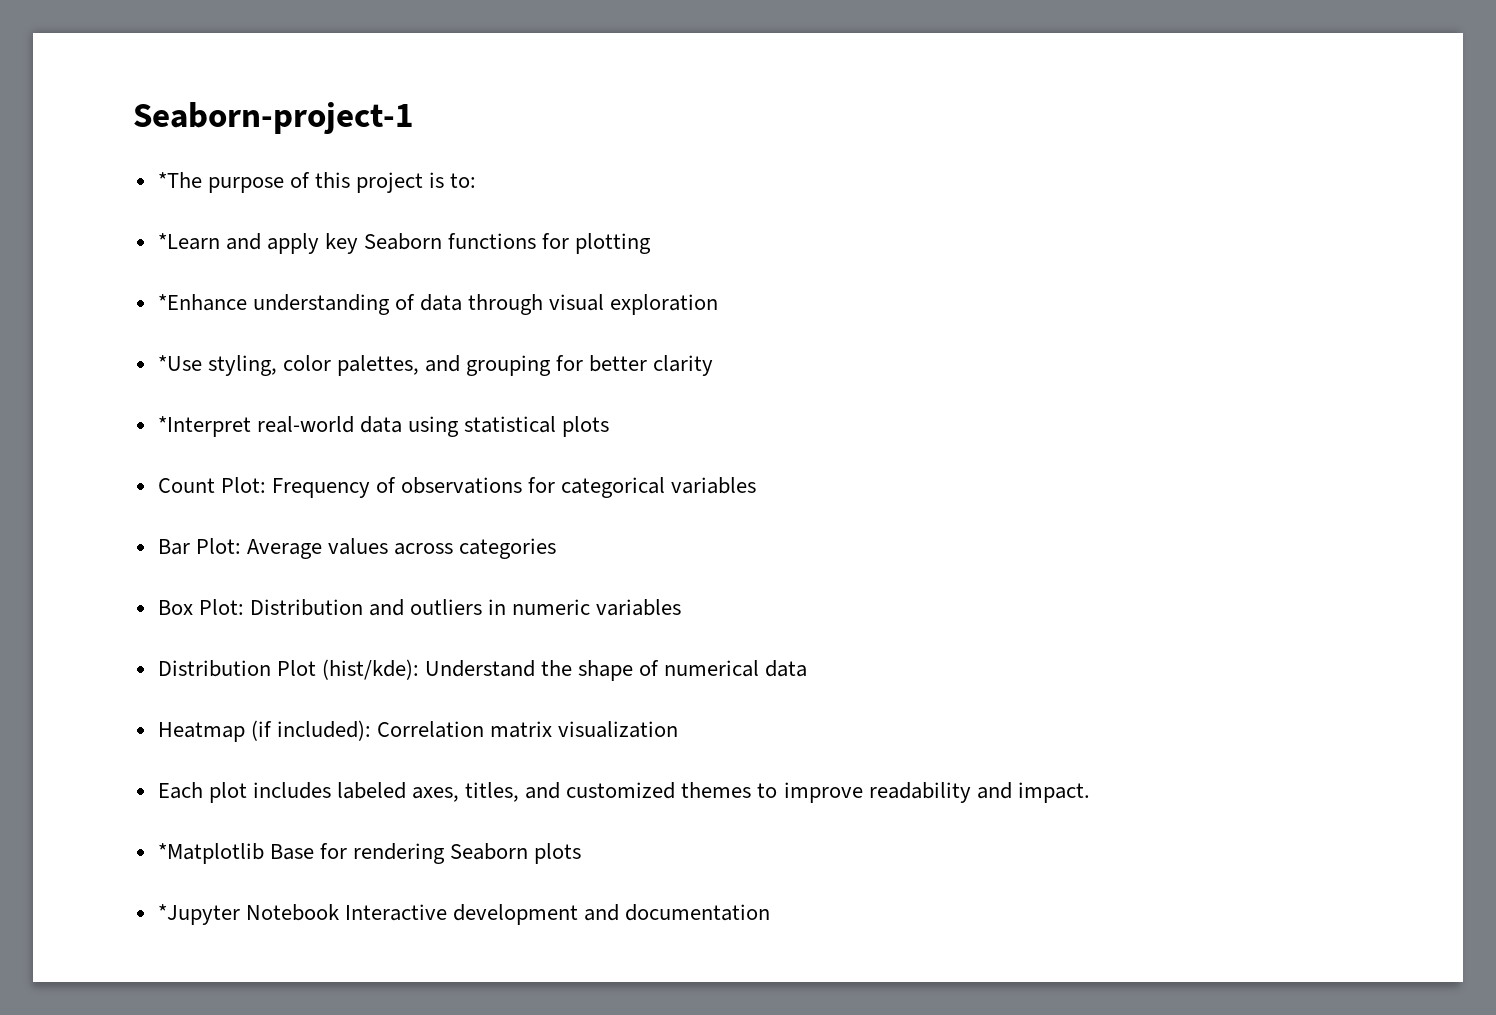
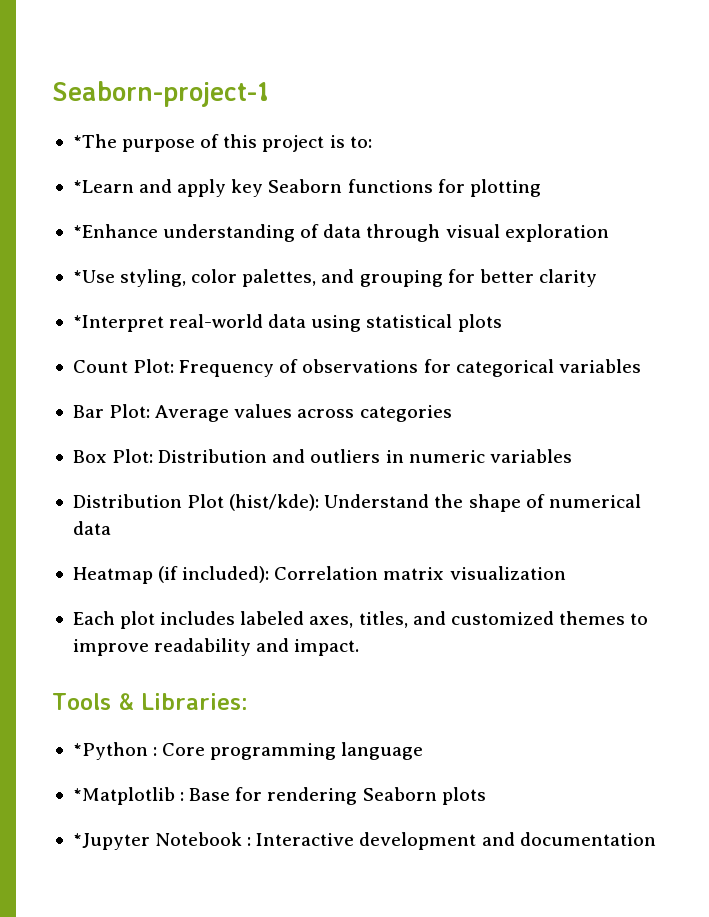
(1090, 792) none -> [52,693,248,710] [72,742,424,760] // Tools & Libraries: // *Python : Core programming language
(264, 853) none -> [180,792,185,801] :
(339, 912) none -> [247,837,252,846] :

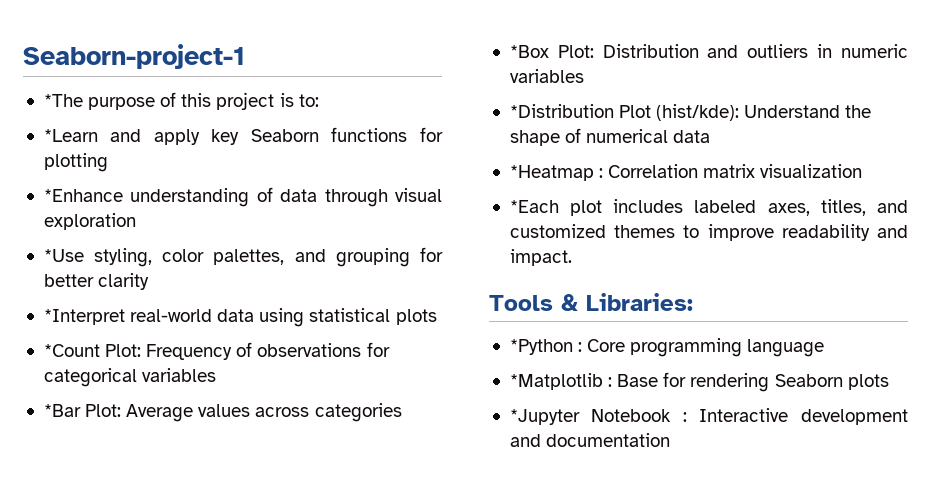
[72,360,128,373] Count -> [43,344,100,357] *Count
[72,405,104,418] Bar -> [43,404,81,417] *Bar
[72,450,107,463] Box -> [509,45,549,58] *Box
[72,494,182,508] Distribution -> [509,104,614,118] *Distribution
[72,566,270,584] Heatmap (if included): -> [509,165,604,181] *Heatmap :
[72,611,115,625] Each -> [509,200,559,213] *Each

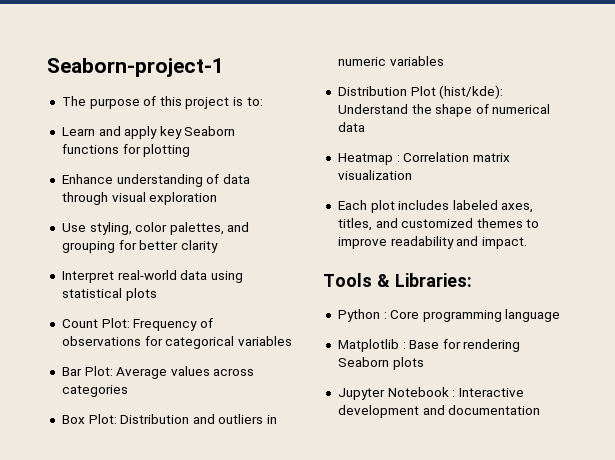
[43,94,83,107] *The -> [61,96,86,106] The
[43,129,98,142] *Learn -> [61,127,95,136] Learn
[43,189,123,202] *Enhance -> [61,174,113,184] Enhance
[43,249,84,262] *Use -> [61,223,86,232] Use
[43,309,125,325] *Interpret -> [61,271,114,283] Interpret
[43,344,100,357] *Count -> [61,319,98,328] Count
[43,404,81,417] *Bar -> [61,367,82,376] Bar
[509,45,549,58] *Box -> [61,415,85,424] Box
[509,104,614,118] *Distribution -> [337,86,407,96] Distribution
[509,165,594,181] *Heatmap -> [337,153,393,165] Heatmap
[509,200,559,213] *Each -> [337,200,367,210] Each
[509,339,573,355] *Python -> [337,309,380,322] Python
[509,373,603,390] *Matplotlib -> [337,339,399,352] Matplotlib
[509,409,580,425] *Jupyter -> [337,388,385,400] Jupyter

